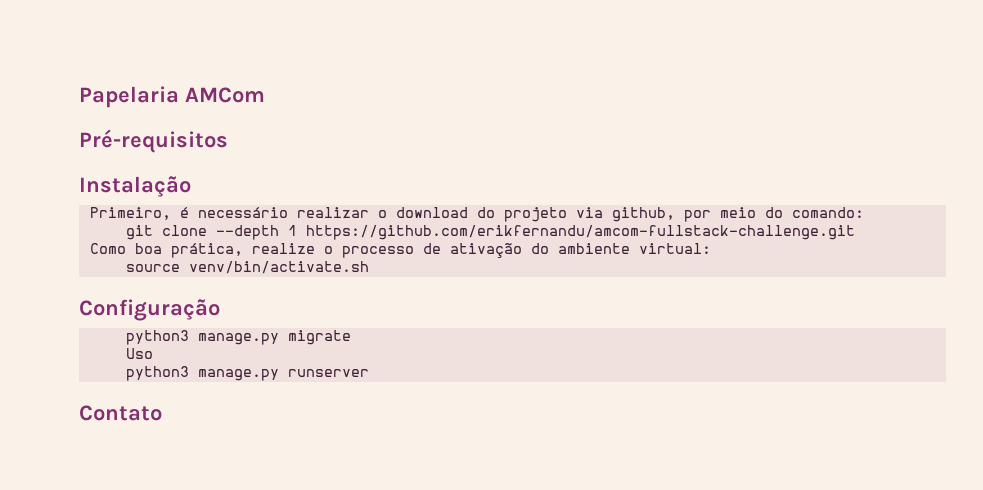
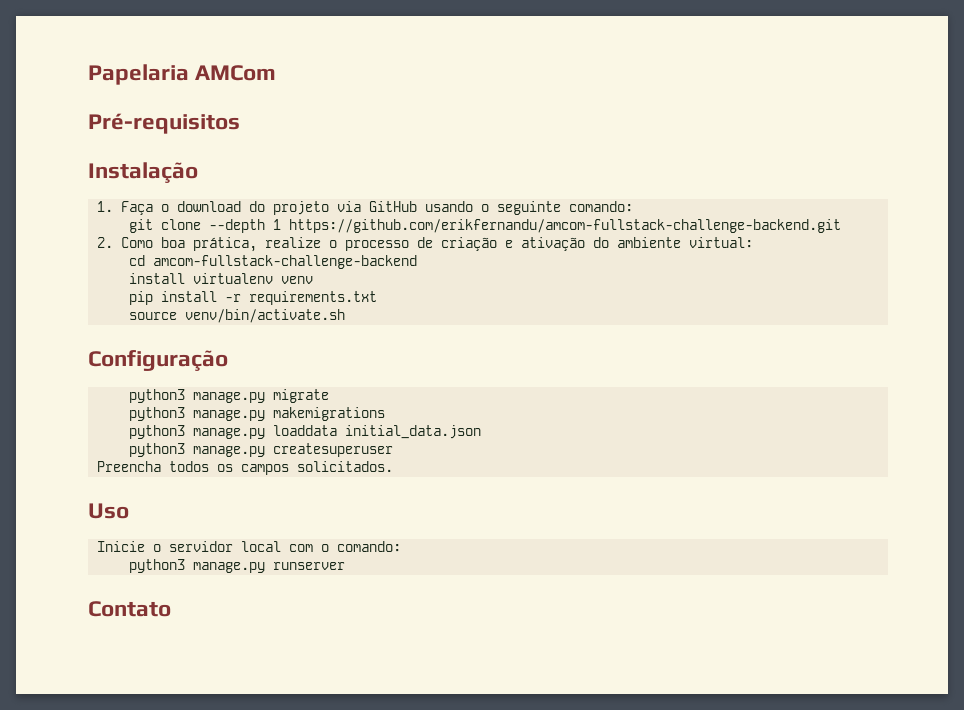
[89,207,369,220] Primeiro, é necessário realizar -> [96,201,153,215] 1. Faça
[611,207,783,222] github, por meio do -> [368,201,561,215] GitHub usando o seguinte
[305,225,855,240] https://github.com/erikfernandu/amcom-fullstack-challenge.git // -> [288,219,841,233] [96,237,113,248] https://github.com/erikfernandu/amcom-fullstack-challenge-backend.git // 2.
(441, 248) none -> [440,237,513,251] criação e
(711, 248) none -> [128,255,417,269] [128,273,313,284] [128,291,377,305] // cd amcom-fullstack-challenge-backend // install virtualenv venv // pip install -r requirements.txt
[125,348,153,359] Uso -> [128,407,385,421] [128,425,481,439] [128,443,393,457] [96,461,393,475] [88,503,129,519] [96,541,401,552] python3 manage.py makemigrations // python3 manage.py loaddata initial_data.json // python3 manage.py createsuperuser // Preencha todos os campos solicitados. // Uso // Inicie o servidor local com o comando:

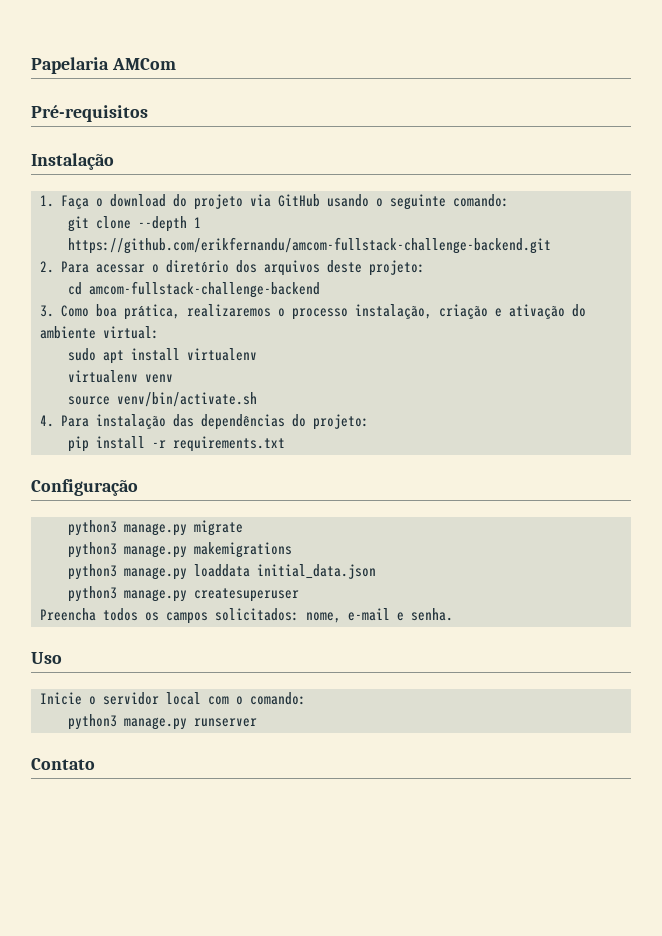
(113, 242) none -> [61,260,425,276] [68,281,320,298] [40,305,54,317] Para acessar o diretório dos arquivos deste projeto: // cd amcom-fullstack-challenge-backend // 3.
[264,237,321,248] realize -> [187,304,271,317] realizaremos
[416,237,433,248] de -> [355,304,432,319] instalação,
[128,255,417,269] cd amcom-fullstack-challenge-backend // -> [68,348,124,364] sudo apt
(273, 278) none -> [68,370,138,383] // virtualenv
(313, 280) none -> [68,392,257,407] [40,414,369,430] // source venv/bin/activate.sh // 4. Para instalação das dependências do projeto:
[128,309,345,323] // source venv/bin/activate.sh -> (285, 444) none
[296,461,393,472] solicitados. -> [215,608,453,623] solicitados: nome, e-mail e senha.

